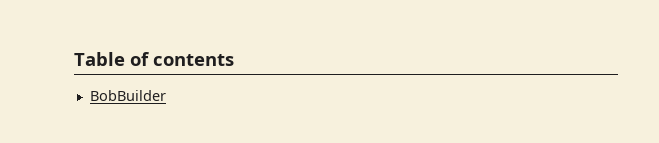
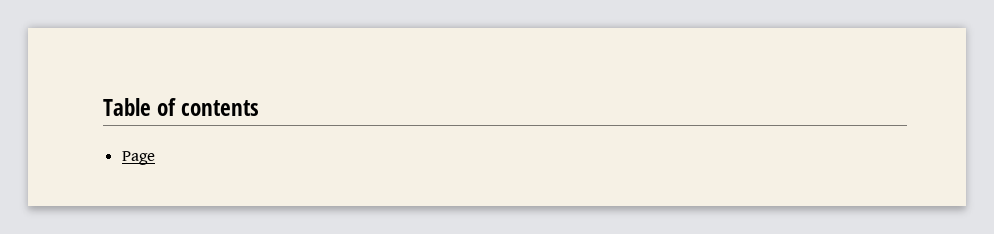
[89,90,166,101] BobBuilder -> [121,151,155,165] Page

